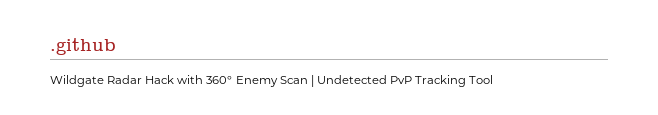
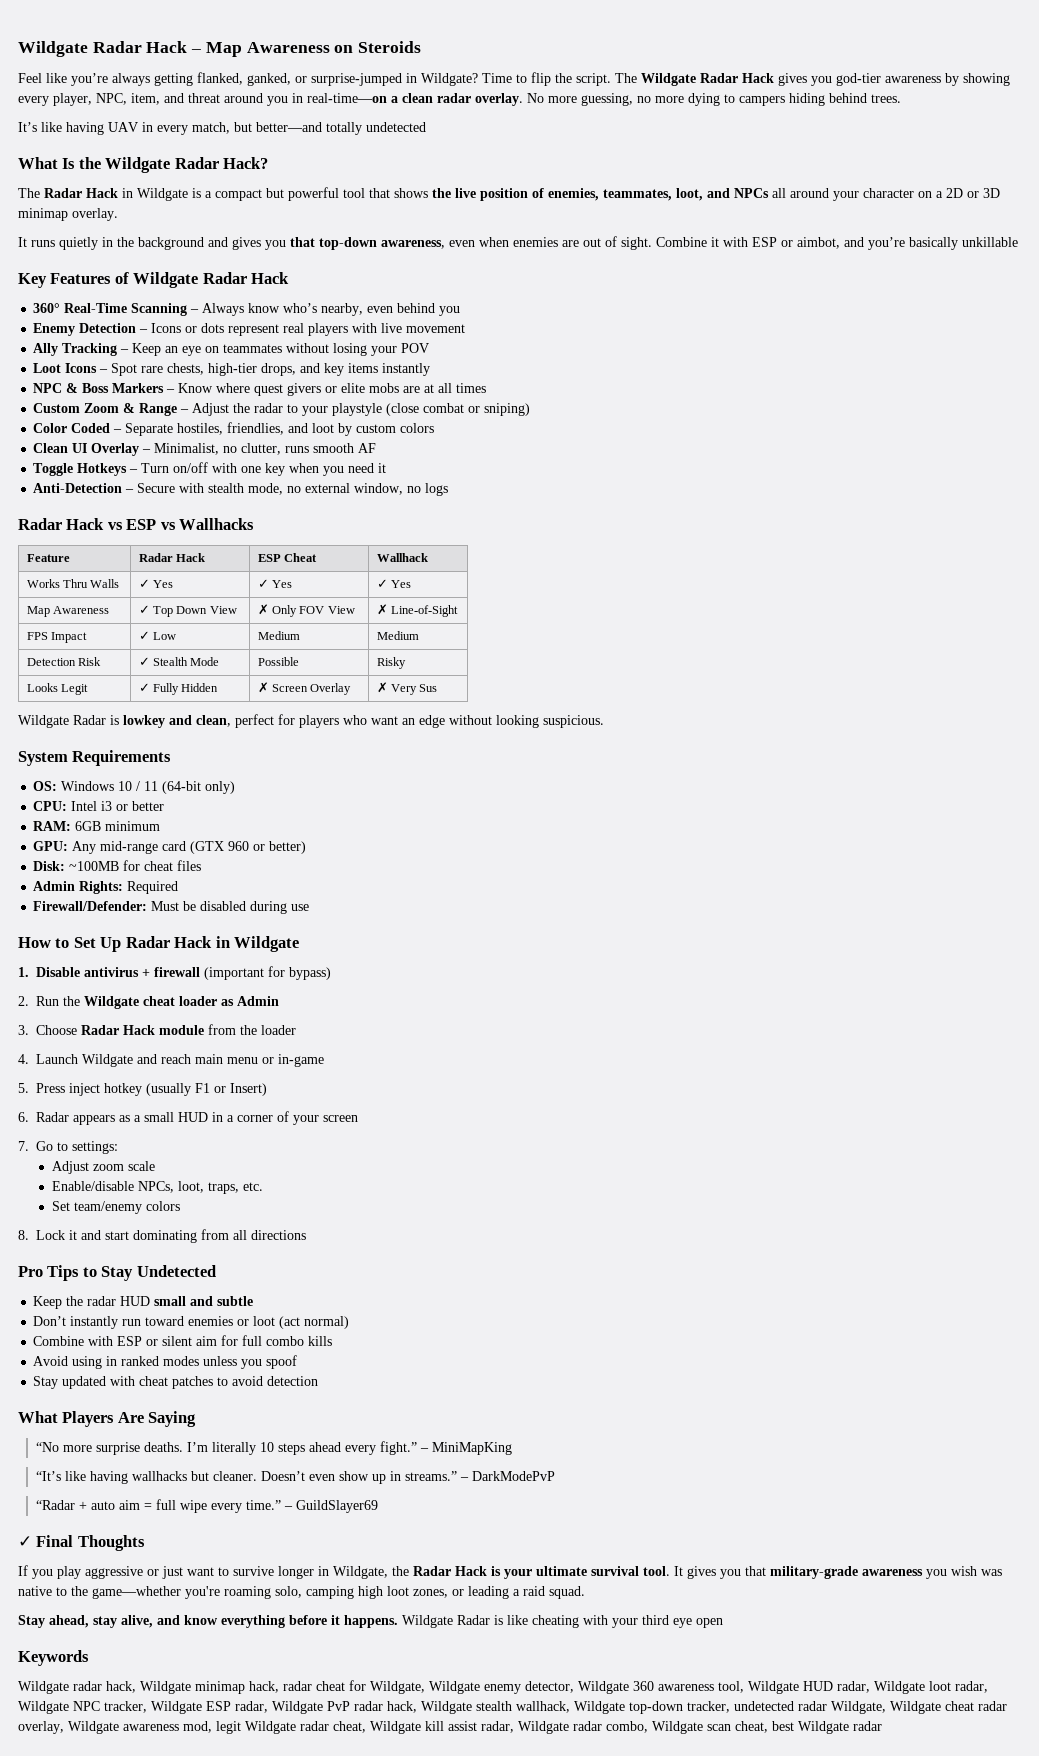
[50,38,116,55] [50,75,494,87] .github // Wildgate Radar Hack with 360° Enemy Scan | Undetected PvP Tracking Tool -> [18,41,422,57] [18,72,1010,86] [18,93,901,106] [18,122,426,135] [18,157,269,173] [18,187,1000,201] [18,208,118,221] [18,236,1018,250] [18,272,290,288] [33,303,461,316] [33,323,466,336] [33,343,430,356] [33,363,431,376] [33,383,487,396] [33,403,531,416] [33,422,435,436] [33,443,377,456] [33,462,387,476] [33,483,449,496] [18,518,255,530] [26,554,70,562] [138,553,205,562] [257,553,317,562] [376,553,428,562] [26,579,120,588] [138,579,173,588] [257,579,292,588] [376,579,411,588] [26,606,109,617] [138,605,237,617] [257,604,355,617] [376,604,458,617] [26,632,87,643] [138,631,176,640] [257,631,300,640] [376,631,419,640] [26,657,101,666] [138,657,220,666] [257,657,299,666] [376,657,406,669] [26,683,88,695] [138,683,219,695] [257,682,352,695] [376,682,438,695] [18,714,604,728] [18,750,172,766] [33,781,236,794] [33,801,165,811] [33,821,161,831] [33,841,307,854] [33,860,202,871] [33,881,179,894] [33,901,310,914] [18,936,300,952] [18,966,332,980] [18,996,280,1009] [18,1024,297,1035] [18,1054,325,1067] [18,1083,268,1096] [18,1111,359,1125] [18,1141,119,1154] [51,1161,155,1174] [51,1181,263,1194] [51,1201,180,1214] [18,1229,307,1243] [18,1265,216,1281] [33,1296,254,1309] [33,1316,350,1329] [33,1335,333,1346] [33,1355,298,1369] [33,1376,319,1389] [18,1411,197,1427] [36,1441,513,1455] [36,1471,556,1484] [36,1499,379,1513] [18,1535,145,1551] [18,1565,1002,1579] [18,1586,585,1599] [18,1615,723,1628] [18,1650,89,1666] [18,1680,988,1694] [18,1701,1007,1714] [18,1721,882,1734] Wildgate Radar Hack – Map Awareness on Steroids // Feel like you’re always getting flanked, ganked, or surprise-jumped in Wildgate? Time to flip the script. The Wildgate Radar Hack gives you god-tier awareness by showing every player, NPC, item, and threat around you in real-time—on a clean radar overlay. No more guessing, no more dying to campers hiding behind trees. // It’s like having UAV in every match, but better—and totally undetected // What Is the Wildgate Radar Hack? // The Radar Hack in Wildgate is a compact but powerful tool that shows the live position of enemies, teammates, loot, and NPCs all around your character on a 2D or 3D minimap overlay. // It runs quietly in the background and gives you that top-down awareness, even when enemies are out of sight. Combine it with ESP or aimbot, and you’re basically unkillable // Key Features of Wildgate Radar Hack // 360° Real-Time Scanning – Always know who’s nearby, even behind you // Enemy Detection – Icons or dots represent real players with live movement // Ally Tracking – Keep an eye on teammates without losing your POV // Loot Icons – Spot rare chests, high-tier drops, and key items instantly // NPC & Boss Markers – Know where quest givers or elite mobs are at all times // Custom Zoom & Range – Adjust the radar to your playstyle (close combat or sniping) // Color Coded – Separate hostiles, friendlies, and loot by custom colors // Clean UI Overlay – Minimalist, no clutter, runs smooth AF // Toggle Hotkeys – Turn on/off with one key when you need it // Anti-Detection – Secure with stealth mode, no external window, no logs // Radar Hack vs ESP vs Wallhacks // Feature | Radar Hack | ESP Cheat | Wallhack // Works Thru Walls | ✓ Yes | ✓ Yes | ✓ Yes // Map Awareness | ✓ Top Down View | ✗ Only FOV View | ✗ Line-of-Sight // FPS Impact | ✓ Low | Medium | Medium // Detection Risk | ✓ Stealth Mode | Possible | Risky // Looks Legit | ✓ Fully Hidden | ✗ Screen Overlay | ✗ Very Sus // Wildgate Radar is lowkey and clean, perfect for players who want an edge without looking suspicious. // System Requirements // OS: Windows 10 / 11 (64-bit only) // CPU: Intel i3 or better // RAM: 6GB minimum // GPU: Any mid-range card (GTX 960 or better) // Disk: ~100MB for cheat files // Admin Rights: Required // Firewall/Defender: Must be disabled during use // How to Set Up Radar Hack in Wildgate // 1. Disable antivirus + firewall (important for bypass) // 2. Run the Wildgate cheat loader as Admin // 3. Choose Radar Hack module from the loader // 4. Launch Wildgate and reach main menu or in-game // 5. Press inject hotkey (usually F1 or Insert) // 6. Radar appears as a small HUD in a corner of your screen // 7. Go to settings: // Adjust zoom scale // Enable/disable NPCs, loot, traps, etc. // Set team/enemy colors // 8. Lock it and start dominating from all directions // Pro Tips to Stay Undetected // Keep the radar HUD small and subtle // Don’t instantly run toward enemies or loot (act normal) // Combine with ESP or silent aim for full combo kills // Avoid using in ranked modes unless you spoof // Stay updated with cheat patches to avoid detection // What Players Are Saying // “No more surprise deaths. I’m literally 10 steps ahead every fight.” – MiniMapKing // “It’s like having wallhacks but cleaner. Doesn’t even show up in streams.” – DarkModePvP // “Radar + auto aim = full wipe every time.” – GuildSlayer69 // ✓ Final Thoughts // If you play aggressive or just want to survive longer in Wildgate, the Radar Hack is your ultimate survival tool. It gives you that military-grade awareness you wish was native to the game—whether you're roaming solo, camping high loot zones, or leading a raid squad. // Stay ahead, stay alive, and know everything before it happens. Wildgate Radar is like cheating with your third eye open // Keywords // Wildgate radar hack, Wildgate minimap hack, radar cheat for Wildgate, Wildgate enemy detector, Wildgate 360 awareness tool, Wildgate HUD radar, Wildgate loot radar, Wildgate NPC tracker, Wildgate ESP radar, Wildgate PvP radar hack, Wildgate stealth wallhack, Wildgate top-down tracker, undetected radar Wildgate, Wildgate cheat radar overlay, Wildgate awareness mod, legit Wildgate radar cheat, Wildgate kill assist radar, Wildgate radar combo, Wildgate scan cheat, best Wildgate radar

